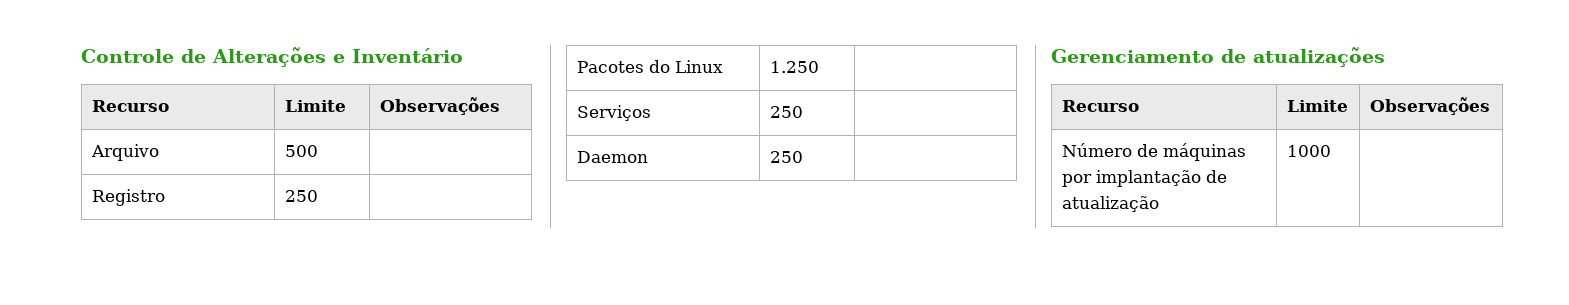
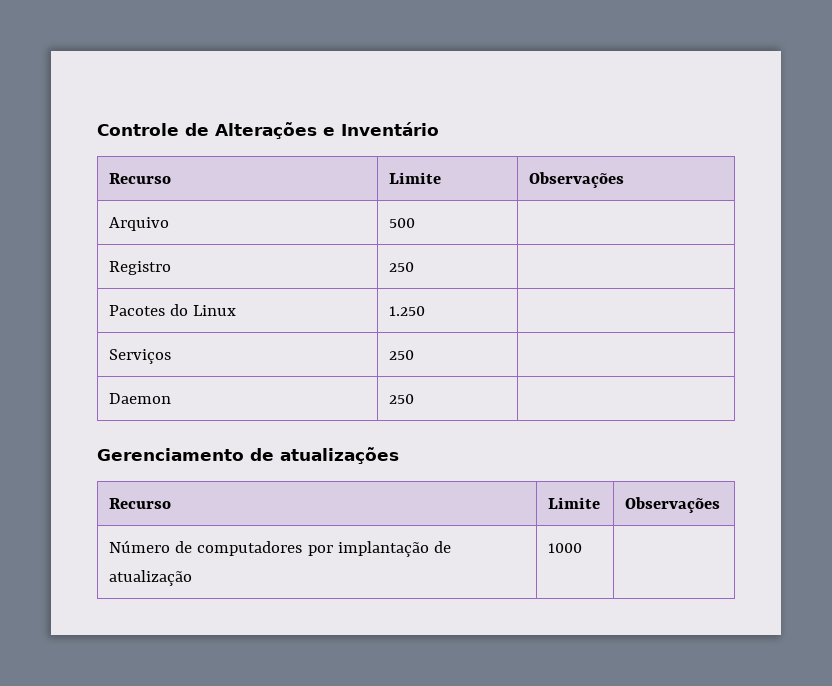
[1162,143,1246,161] máquinas -> [197,541,303,556] computadores

